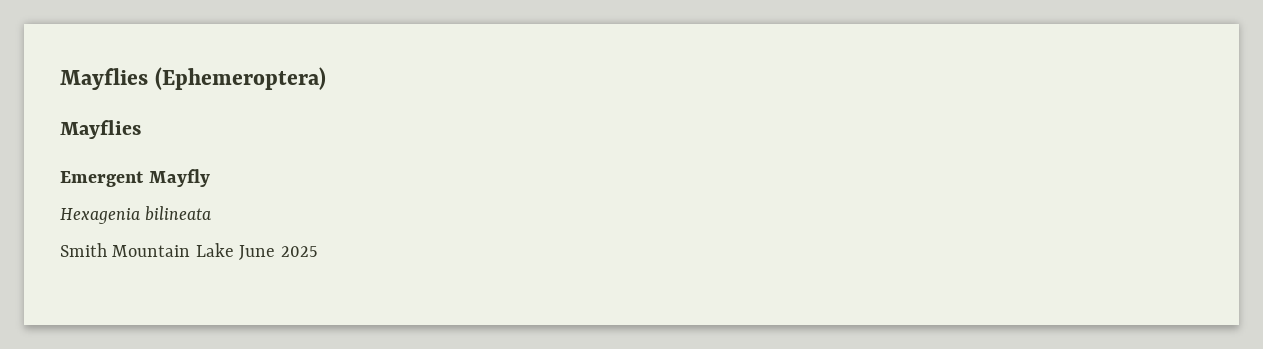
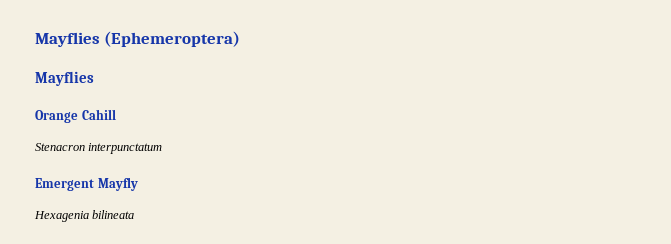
(141, 129) none -> [35,109,116,123] [35,143,163,154] // Orange Cahill // Stenacron interpunctatum
[60,243,318,260] // Smith Mountain Lake June 2025 -> (135, 214) none

